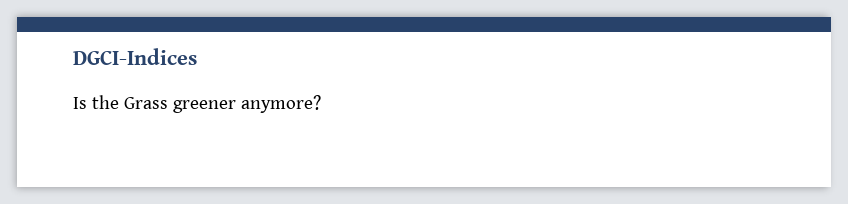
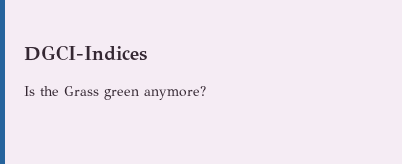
[172,100,236,113] greener -> [104,89,139,100] green

